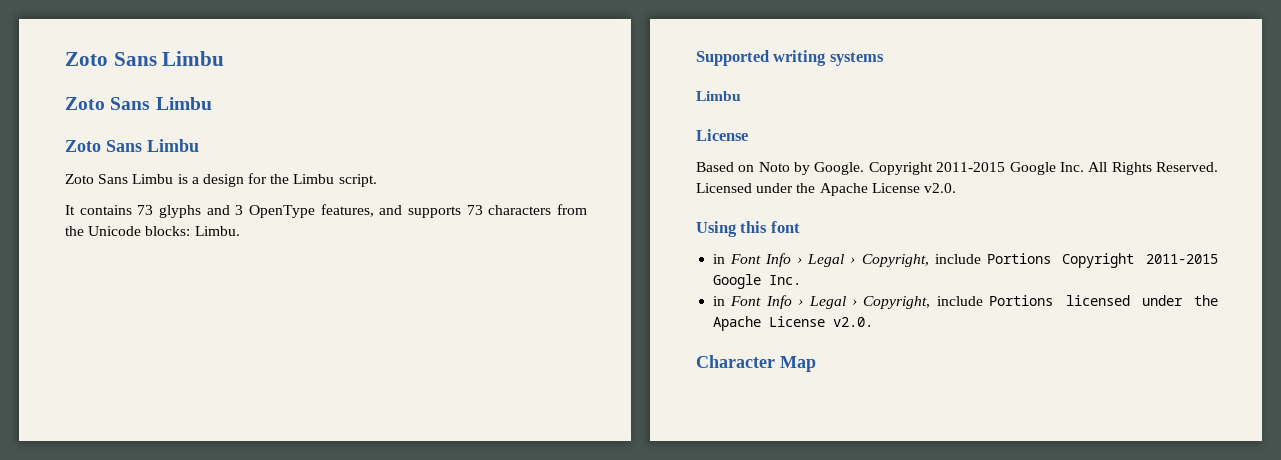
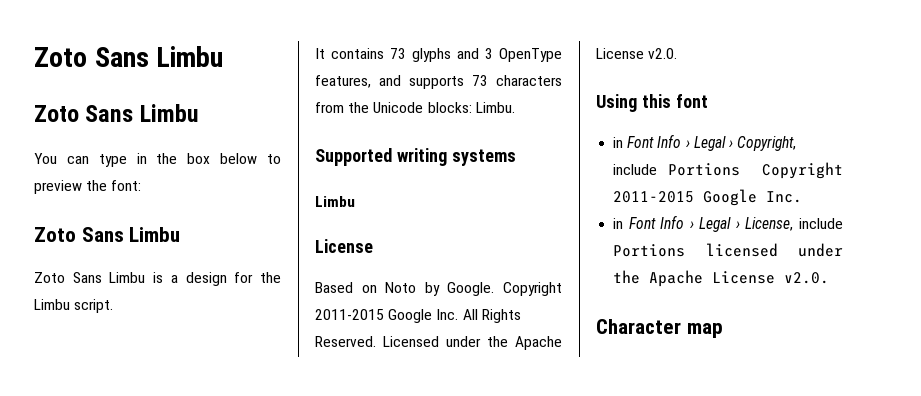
[65,51,225,66] [65,97,212,110] Zoto Sans Limbu // Zoto Sans Limbu -> [34,46,224,67] [34,104,199,122] [34,153,281,167] [34,180,142,194] Zoto Sans Limbu // Zoto Sans Limbu // You can type in the box below to preview the font:
[863,296,931,309] Copyright, -> [745,217,794,231] License,
[780,356,816,372] Map -> [686,323,723,338] map

